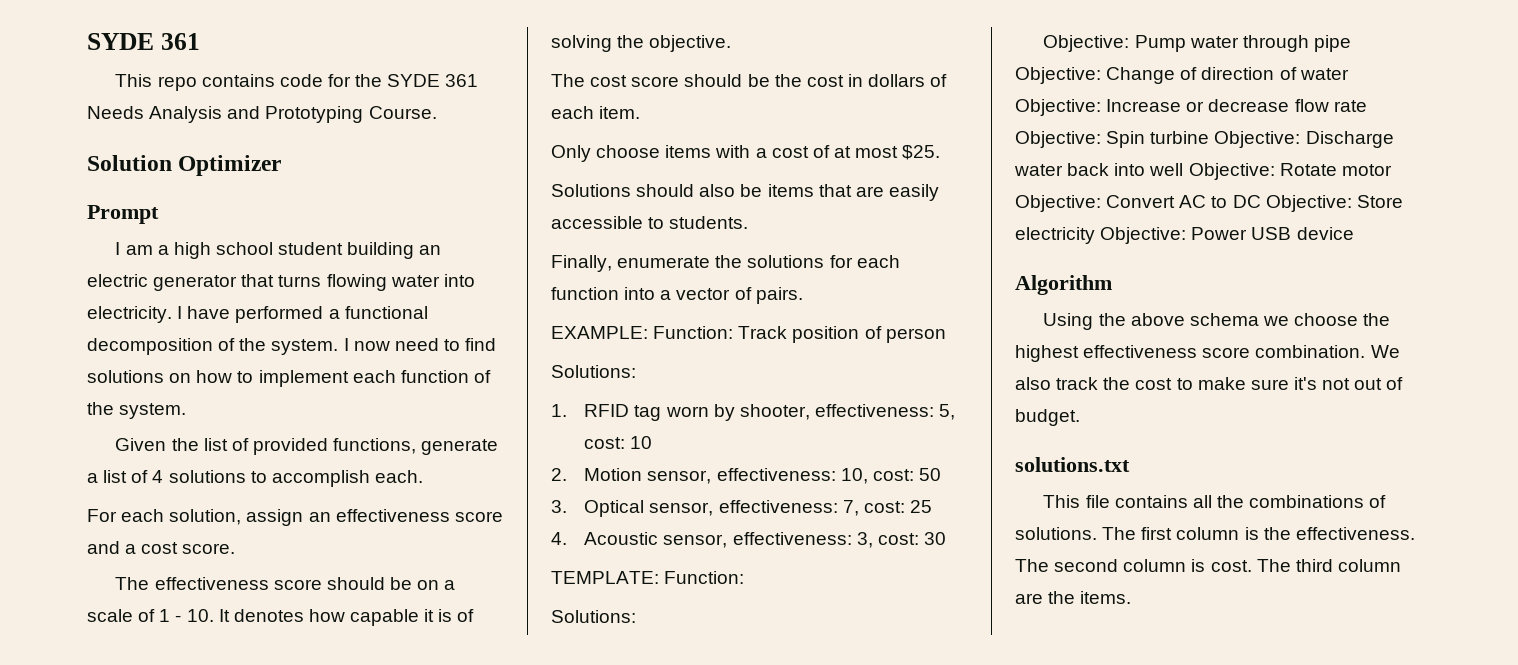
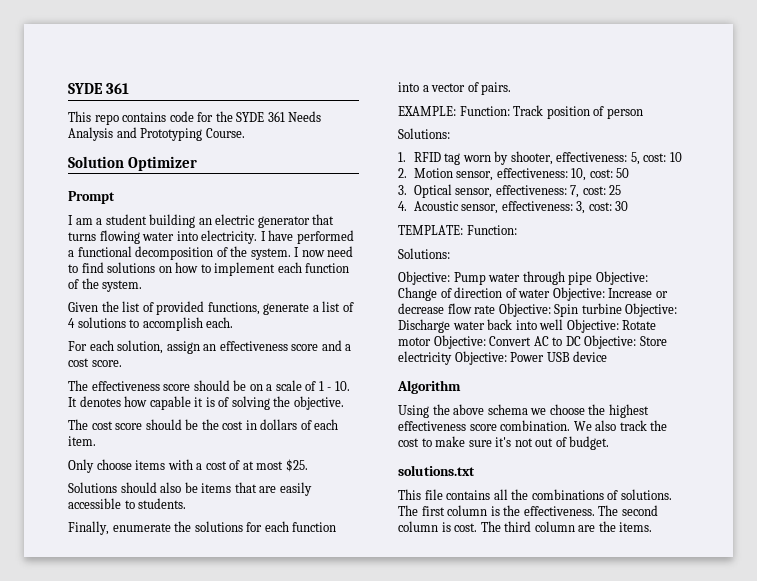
[173,242,273,259] high school -> (103, 221) none

